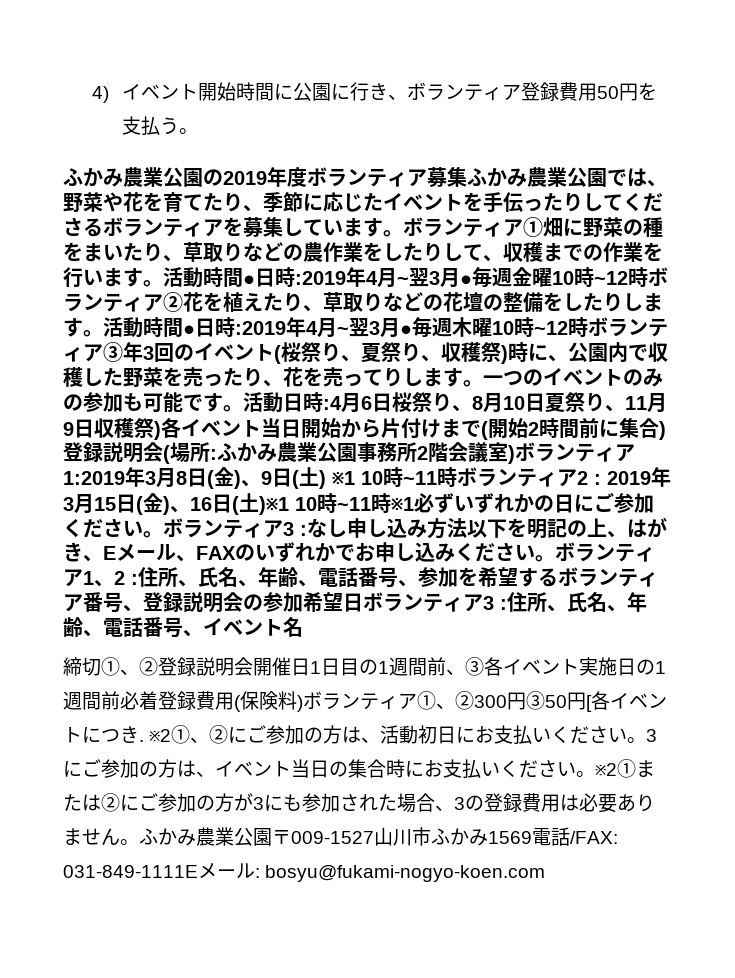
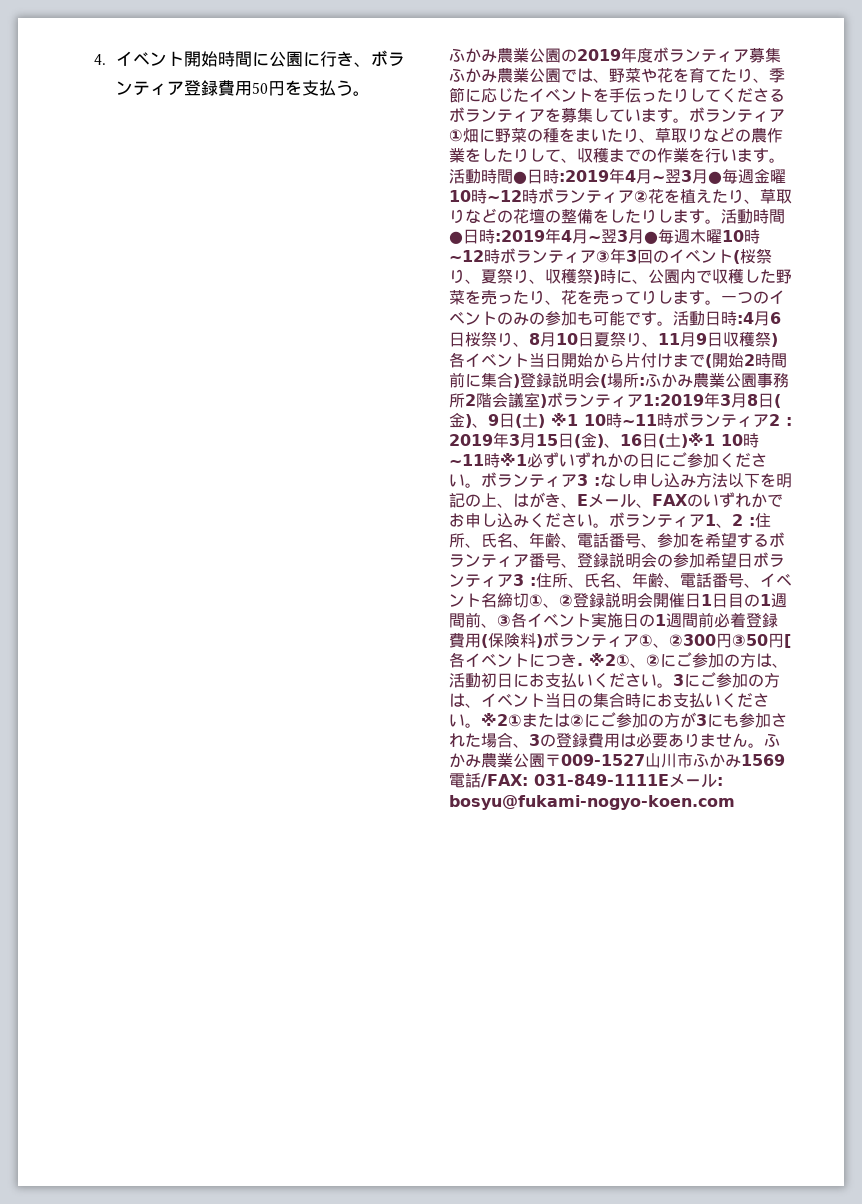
[92,86,110,103] 4) -> [93,54,106,65] 4.
(303, 627) // -> (497, 600) none

